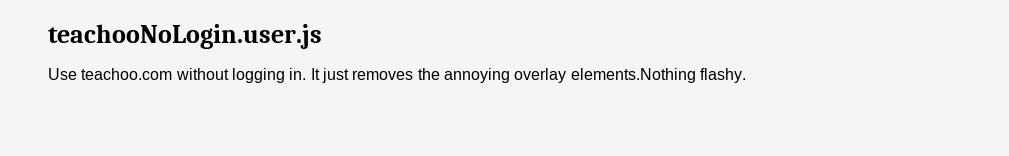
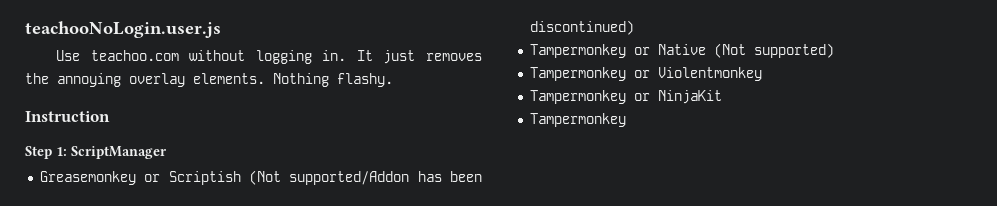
[570,68,696,83] elements.Nothing -> [193,73,329,87] elements. Nothing
(746, 75) none -> [25,111,110,122] [25,146,167,159] [39,170,482,185] [529,20,634,35] [529,43,834,58] [529,67,762,81] [529,90,722,104] [529,113,626,127] // Instruction // Step 1: ScriptManager // Greasemonkey or Scriptish (Not supported/Addon has been discontinued) // Tampermonkey or Native (Not supported) // Tampermonkey or Violentmonkey // Tampermonkey or NinjaKit // Tampermonkey

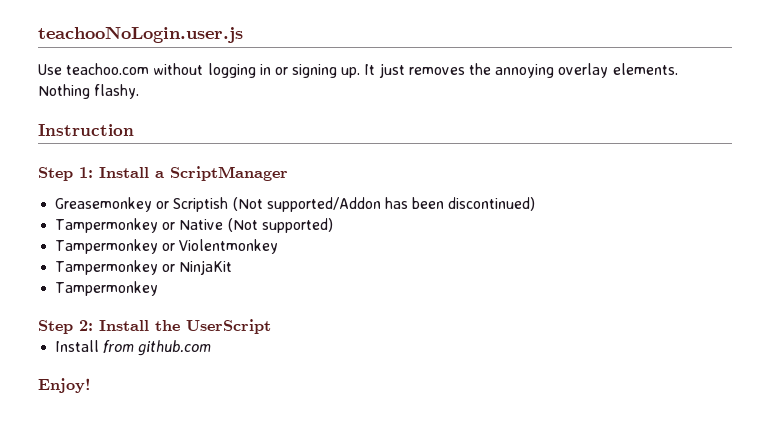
[322,50,347,61] in. -> [259,64,361,78] in or signing up.
(67, 151) none -> [99,167,164,178] Install a
(626, 120) none -> [38,319,271,334] [55,340,212,356] [38,378,91,393] // Step 2: Install the UserScript // Install from github.com // Enjoy!

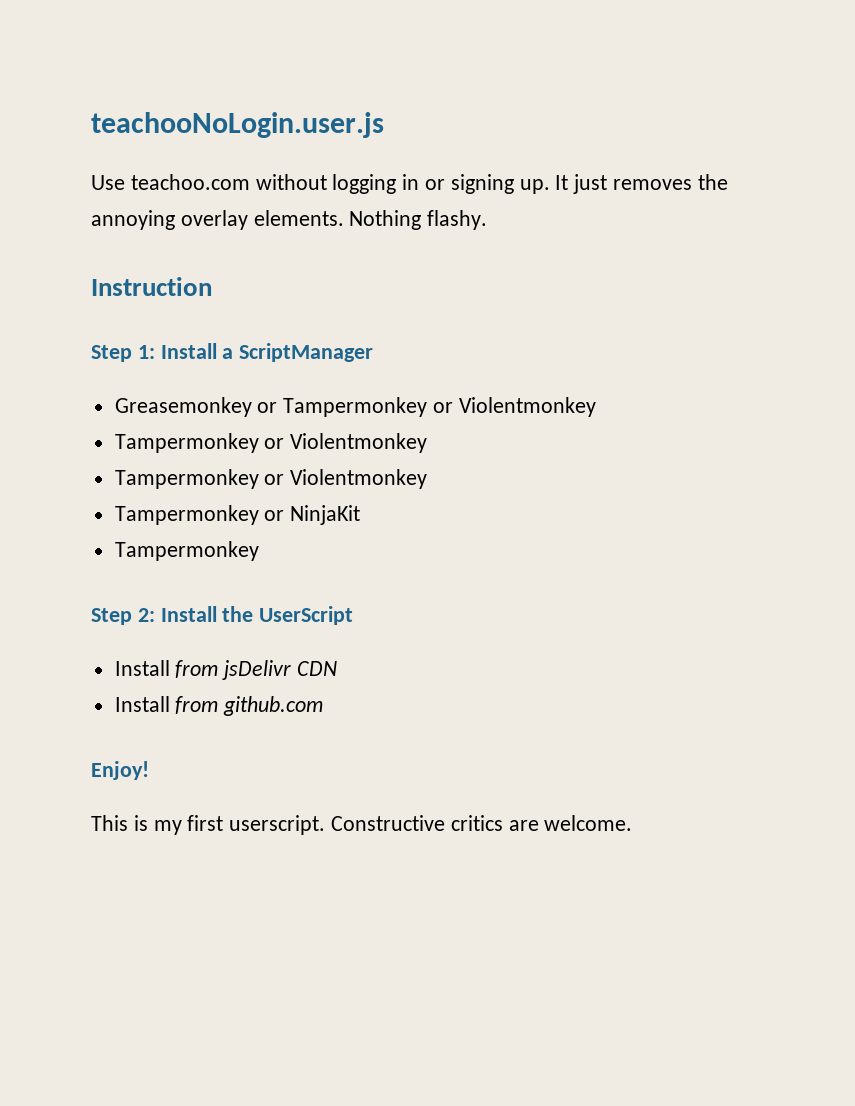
[173,197,536,212] [55,218,333,233] Scriptish (Not supported/Addon has been discontinued) // Tampermonkey or Native (Not supported) -> [283,397,596,417] [114,433,428,453] Tampermonkey or Violentmonkey // Tampermonkey or Violentmonkey
(271, 326) none -> [114,660,338,680] // Install from jsDelivr CDN
(91, 385) none -> [91,815,633,835] // This is my first userscript. Constructive critics are welcome.

